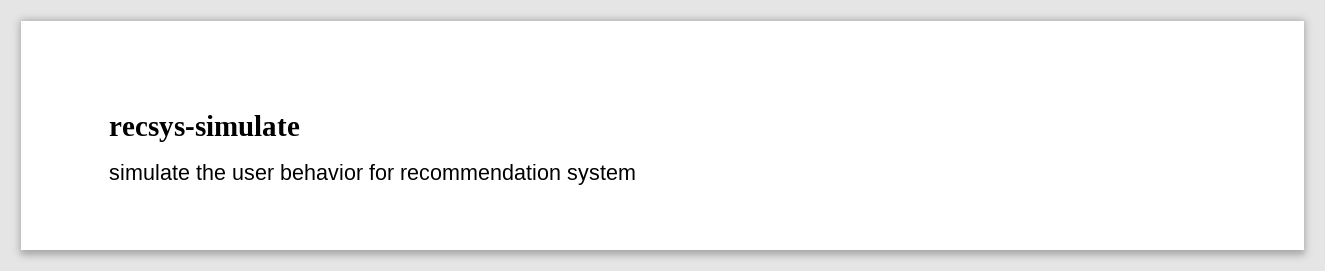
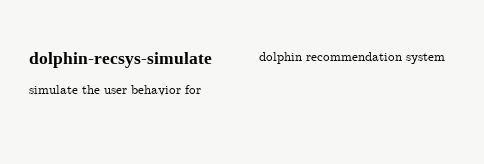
[109,115,300,142] recsys-simulate -> [29,52,212,68] dolphin-recsys-simulate
(394, 172) none -> [259,52,302,64] dolphin

